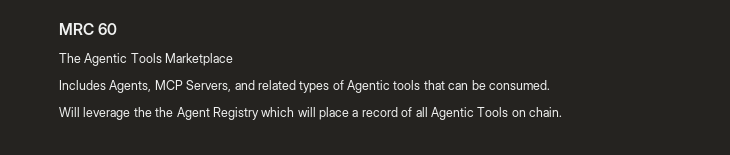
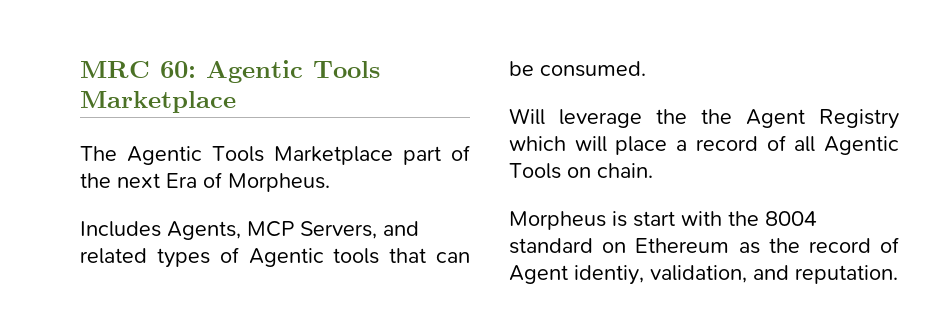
[98,23,118,35] 60 -> [160,60,380,83] [80,91,236,113] 60: Agentic Tools Marketplace
(234, 59) none -> [403,145,470,165] [80,172,330,192] part of the next Era of Morpheus.
(562, 112) none -> [509,211,817,230] [509,237,899,254] [509,265,898,285] // Morpheus is start with the 8004 standard on Ethereum as the record of Agent identiy, validation, and reputation.

